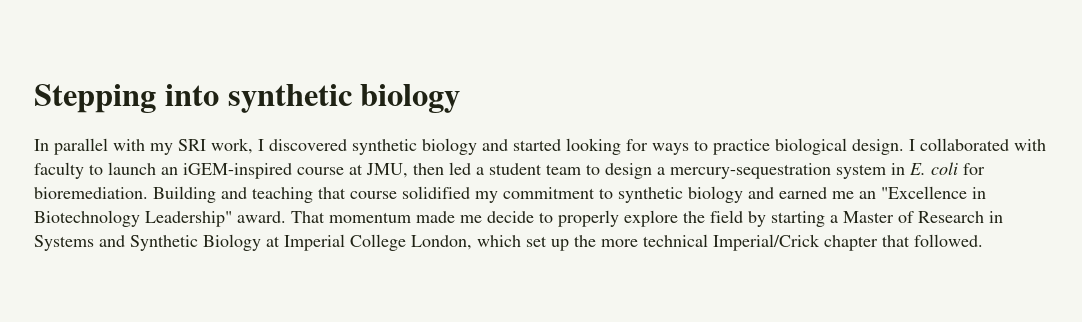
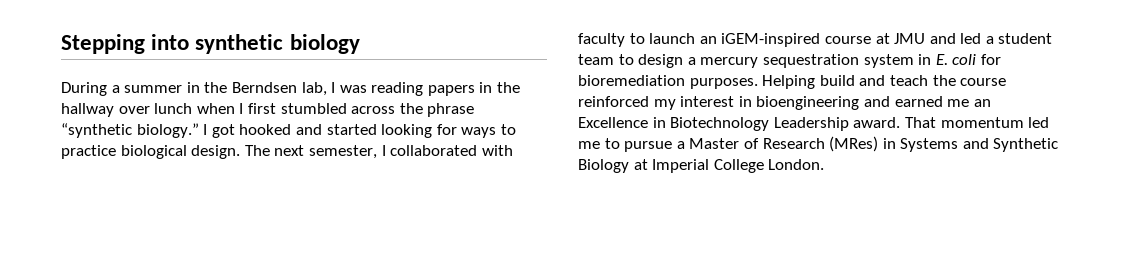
[34,138,477,155] In parallel with my SRI work, I discovered synthetic biology -> [61,82,521,96] [61,103,475,117] [61,123,292,138] During a summer in the Berndsen lab, I was reading papers in the hallway over lunch when I first stumbled across the phrase “synthetic biology.” I got hooked
(904, 147) none -> [244,145,377,159] The next semester,
[366,163,444,178] JMU, then -> [894,33,956,44] JMU and
[670,163,831,179] mercury-sequestration -> [700,54,859,68] mercury sequestration
[34,186,743,203] bioremediation. Building and teaching that course solidified my commitment to synthetic biology -> [578,75,1007,89] [578,96,860,110] bioremediation purposes. Helping build and teach the course reinforced my interest in bioengineering
[881,186,967,199] "Excellence -> [578,117,648,128] Excellence
[145,211,232,227] Leadership" -> [773,117,849,131] Leadership
[416,210,825,227] made me decide to properly explore the field by starting -> [1028,117,1050,128] [578,138,673,152] led me to pursue
(984, 217) none -> [829,136,879,152] (MRes)
[411,234,983,251] London, which set up the more technical Imperial/Crick chapter that followed. -> [768,159,825,170] London.

